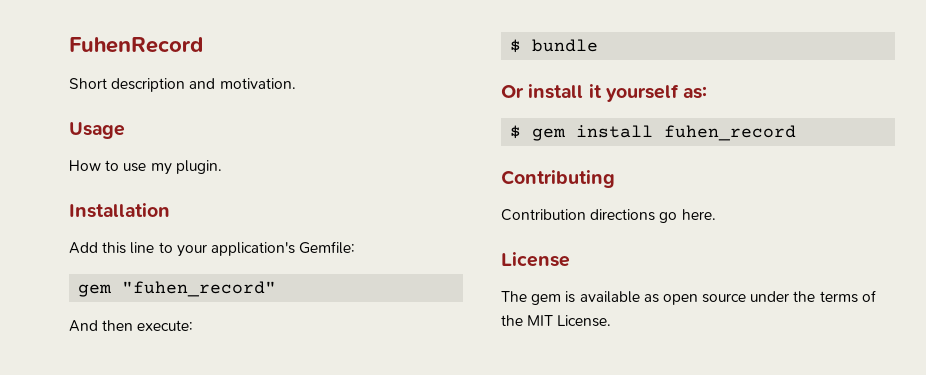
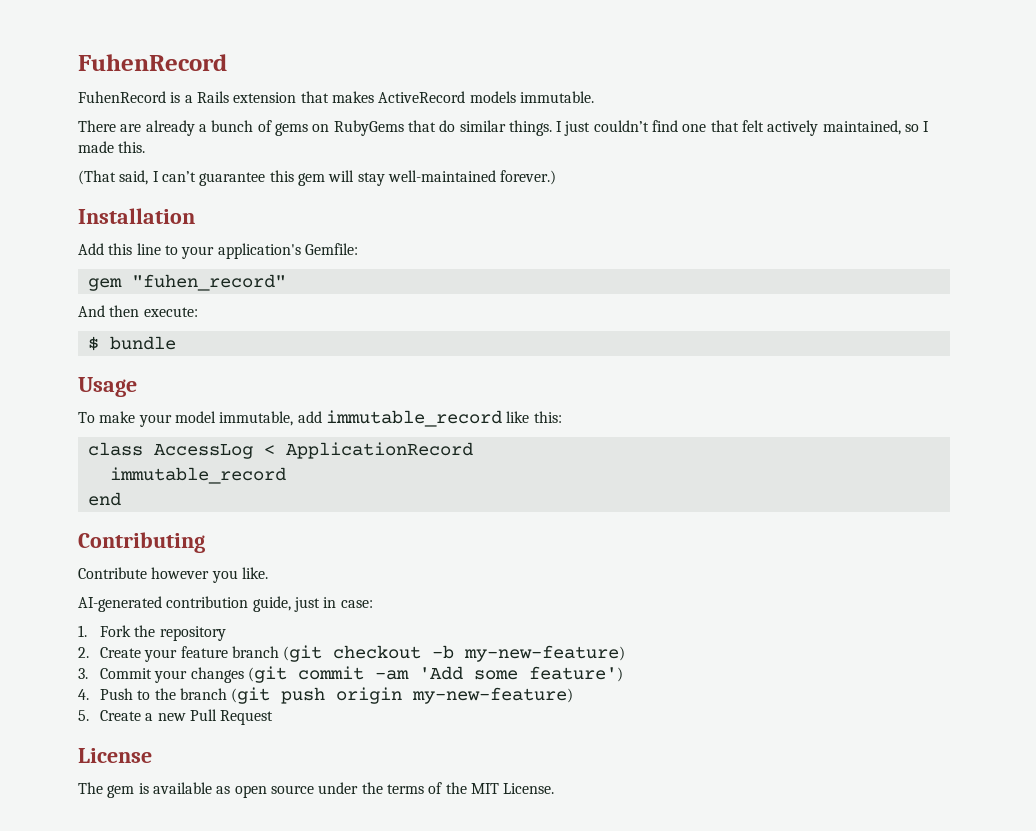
[69,78,296,92] [69,122,125,139] [69,160,222,175] Short description and motivation. // Usage // How to use my plugin. -> [78,91,594,103] [78,120,930,136] [78,141,146,153] [78,170,557,186] FuhenRecord is a Rails extension that makes ActiveRecord models immutable. // There are already a bunch of gems on RubyGems that do similar things. I just couldn’t find one that felt actively maintained, so I made this. // (That said, I can’t guarantee this gem will stay well-maintained forever.)
[501,84,708,102] [510,125,797,141] [501,170,615,188] [501,209,716,223] Or install it yourself as: // $ gem install fuhen_record // Contributing // Contribution directions go here. -> [78,377,137,397] [78,410,562,427] [87,442,473,459] [109,467,286,484] [87,492,121,506] [78,532,205,553] [78,567,268,583] [78,596,373,612] [78,625,226,641] [78,645,626,662] [78,666,623,683] [78,687,574,704] [78,709,274,725] Usage // To make your model immutable, add immutable_record like this: // class AccessLog < ApplicationRecord // immutable_record // end // Contributing // Contribute however you like. // AI-generated contribution guide, just in case: // 1. Fork the repository // 2. Create your feature branch (git checkout -b my-new-feature) // 3. Commit your changes (git commit -am 'Add some feature') // 4. Push to the branch (git push origin my-new-feature) // 5. Create a new Pull Request

